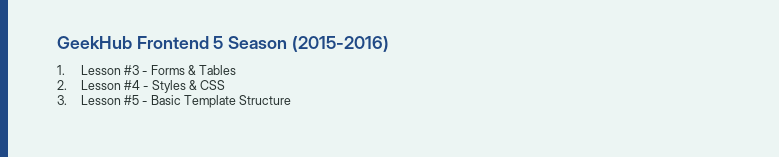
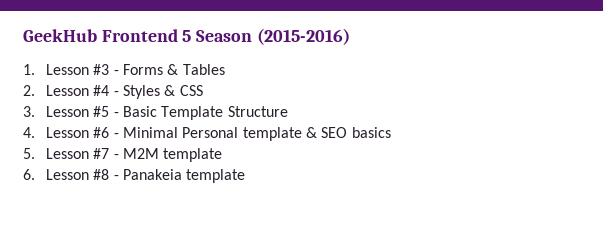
(292, 100) none -> [23,127,391,141] [23,148,223,162] [23,169,246,183] // 4. Lesson #6 - Minimal Personal template & SEO basics // 5. Lesson #7 - M2M template // 6. Lesson #8 - Panakeia template

